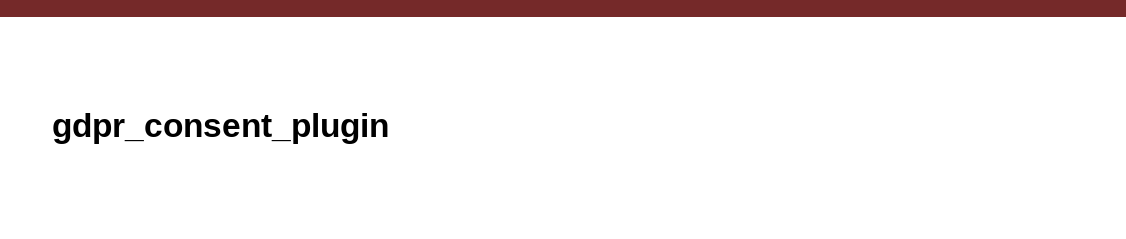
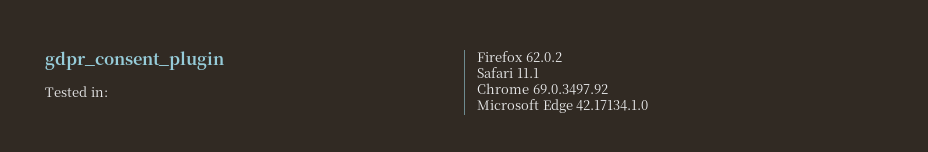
(389, 128) none -> [45,86,108,97] [477,51,562,62] [477,67,539,78] [477,83,608,95] [477,99,649,113] // Tested in: // Firefox 62.0.2 // Safari 11.1 // Chrome 69.0.3497.92 // Microsoft Edge 42.17134.1.0

